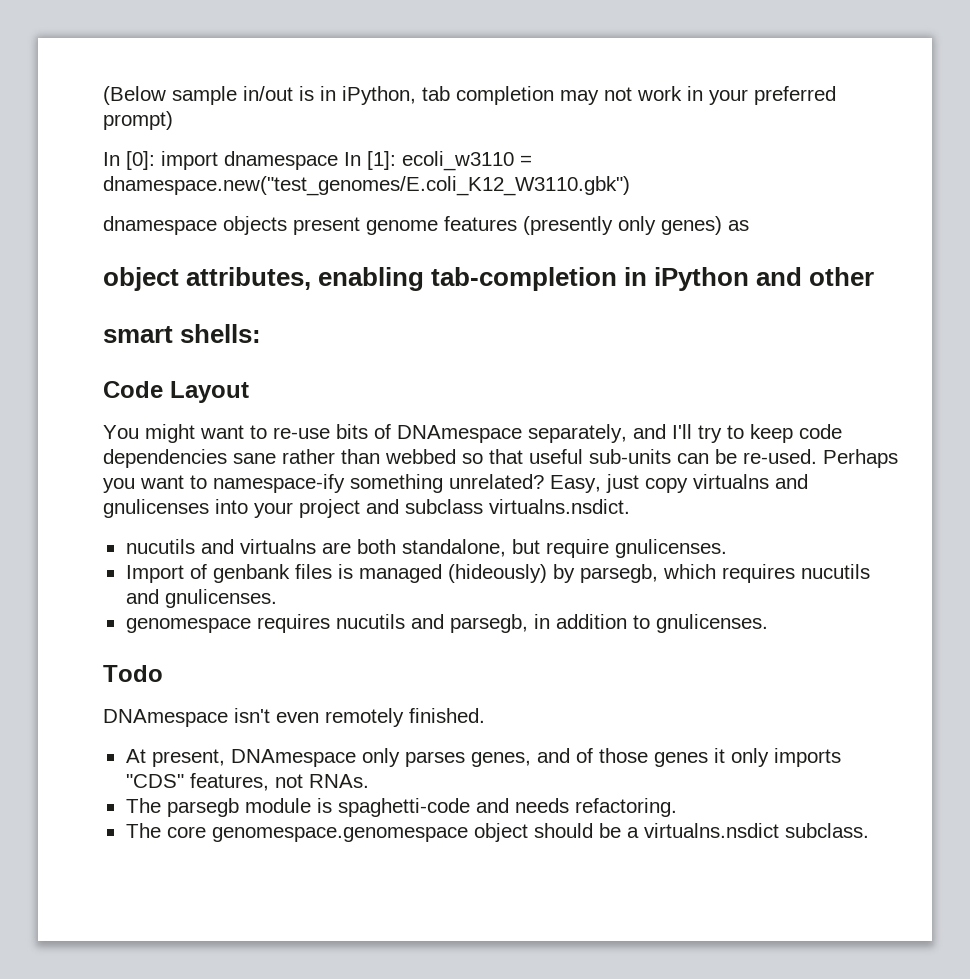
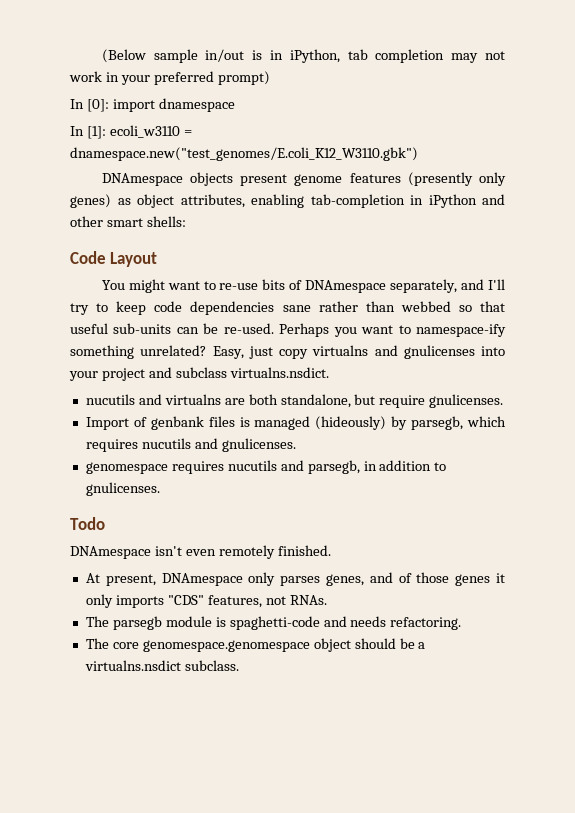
(338, 160) none -> (235, 105) //
[103,216,217,235] dnamespace -> [101,173,183,186] DNAmespace
(749, 225) // -> (131, 201) none
(875, 276) // -> (103, 221) none

